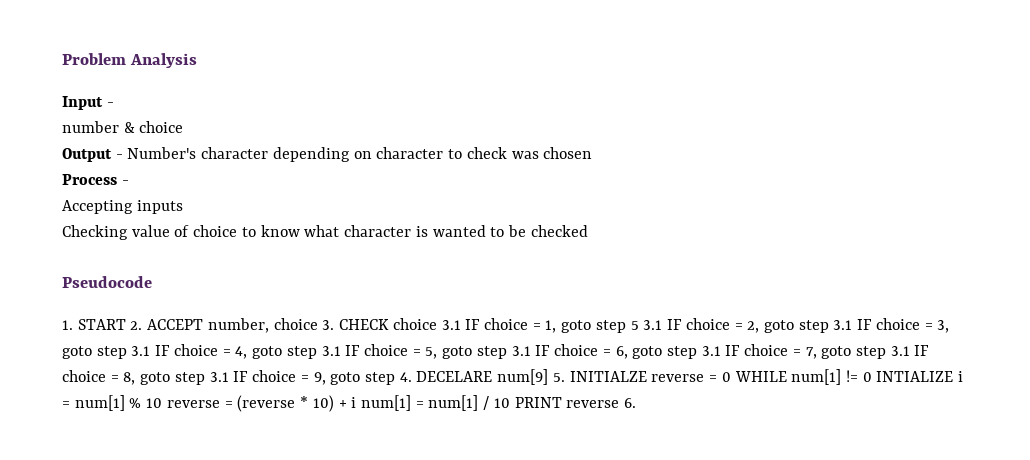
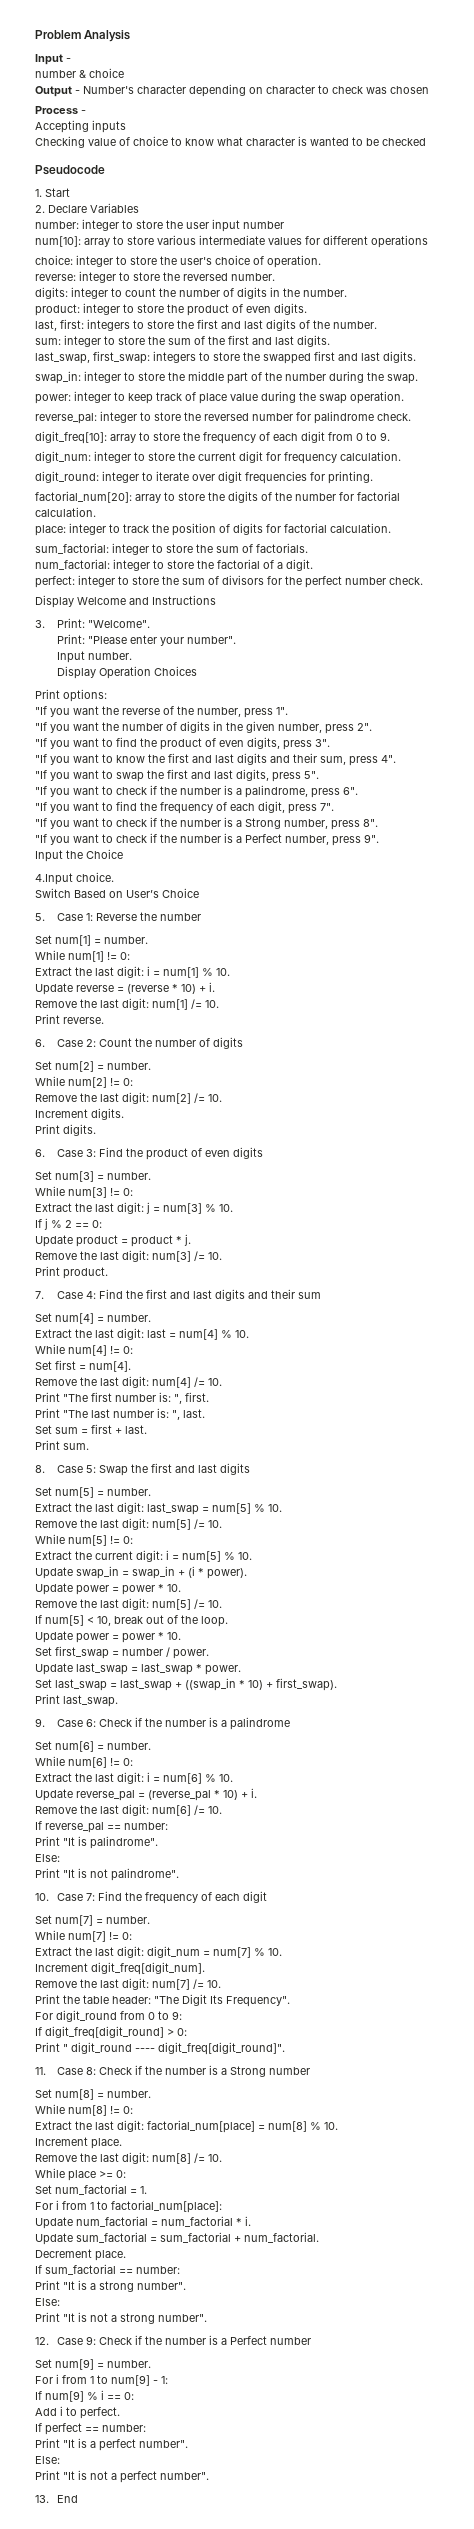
[77,318,950,333] [62,344,930,359] [62,369,954,385] START 2. ACCEPT number, choice 3. CHECK choice 3.1 IF choice = 1, goto step 5 3.1 IF choice = 2, goto step 3.1 IF choice = 3, goto step 3.1 IF choice = 4, goto step 3.1 IF choice = 5, goto step 3.1 IF choice = 6, goto step 3.1 IF choice = 7, goto step 3.1 IF choice = 8, goto step 3.1 IF choice = 9, goto step 4. DECELARE num[9] 5. INITIALZE reverse = 0 WHILE num[1] != 0 INTIALIZE -> [45,188,70,197] [35,203,139,213] [35,219,284,232] [35,235,428,248] [35,255,321,268] [35,271,275,283] [35,287,347,299] [35,303,307,316] [35,319,377,331] [35,335,330,347] [35,351,416,364] [35,371,418,384] [35,391,404,404] [35,411,411,424] [35,431,390,444] [35,451,401,464] [35,471,373,484] [35,491,400,503] [35,507,96,517] [35,523,391,536] [35,543,308,555] [35,559,313,571] [35,575,423,588] [35,595,216,608] [35,618,150,628] [56,634,236,646] [56,651,132,663] [56,666,197,679] [35,689,107,702] [35,706,288,718] [35,721,372,734] [35,737,330,750] [35,753,396,766] [35,769,319,782] [35,785,358,798] [35,801,334,814] [35,817,378,830] [35,833,379,846] [35,849,123,862] [35,872,114,885] [35,888,199,898] [35,912,201,921] [35,935,148,946] [35,950,130,962] [35,966,144,978] Start // 2. Declare Variables // number: integer to store the user input number // num[10]: array to store various intermediate values for different operations // choice: integer to store the user's choice of operation. // reverse: integer to store the reversed number. // digits: integer to count the number of digits in the number. // product: integer to store the product of even digits. // last, first: integers to store the first and last digits of the number. // sum: integer to store the sum of the first and last digits. // last_swap, first_swap: integers to store the swapped first and last digits. // swap_in: integer to store the middle part of the number during the swap. // power: integer to keep track of place value during the swap operation. // reverse_pal: integer to store the reversed number for palindrome check. // digit_freq[10]: array to store the frequency of each digit from 0 to 9. // digit_num: integer to store the current digit for frequency calculation. // digit_round: integer to iterate over digit frequencies for printing. // factorial_num[20]: array to store the digits of the number for factorial calculation. // place: integer to track the position of digits for factorial calculation. // sum_factorial: integer to store the sum of factorials. // num_factorial: integer to store the factorial of a digit. // perfect: integer to store the sum of divisors for the perfect number check. // Display Welcome and Instructions // 3. Print: "Welcome". // Print: "Please enter your number". // Input number. // Display Operation Choices // Print options: // "If you want the reverse of the number, press 1". // "If you want the number of digits in the given number, press 2". // "If you want to find the product of even digits, press 3". // "If you want to know the first and last digits and their sum, press 4". // "If you want to swap the first and last digits, press 5". // "If you want to check if the number is a palindrome, press 6". // "If you want to find the frequency of each digit, press 7". // "If you want to check if the number is a Strong number, press 8". // "If you want to check if the number is a Perfect number, press 9". // Input the Choice // 4.Input choice. // Switch Based on User’s Choice // 5. Case 1: Reverse the number // Set num[1] = number. // While num[1] != 0: // Extract the last digit:
[146,398,163,408] 10 -> [216,968,230,976] [35,983,73,995] 10. // Update
[351,395,637,411] i num[1] = num[1] / 10 PRINT reverse 6. -> [209,982,215,992] [35,998,219,1010] [35,1014,104,1024] [35,1037,243,1049] [35,1061,151,1072] [35,1076,133,1088] [35,1092,222,1104] [35,1108,124,1120] [35,1124,96,1136] [35,1147,263,1160] [35,1171,151,1182] [35,1186,133,1198] [35,1202,233,1214] [35,1218,102,1230] [35,1234,191,1247] [35,1250,222,1262] [35,1266,108,1279] [35,1289,321,1301] [35,1313,151,1324] [35,1328,249,1340] [35,1344,133,1356] [35,1360,131,1372] [35,1376,222,1388] [35,1392,209,1404] [35,1408,205,1420] [35,1424,147,1434] [35,1440,89,1450] [35,1463,250,1476] [35,1487,151,1498] [35,1502,282,1515] [35,1518,222,1530] [35,1534,133,1546] [35,1550,252,1562] [35,1566,247,1579] [35,1583,181,1595] [35,1598,222,1610] [35,1615,228,1627] [35,1631,181,1643] [35,1646,209,1659] [35,1663,241,1675] [35,1678,337,1691] [35,1694,118,1707] [35,1717,290,1730] [35,1741,151,1752] [35,1756,133,1768] [35,1772,233,1784] [35,1788,257,1801] [35,1804,222,1816] [35,1821,168,1833] [35,1836,158,1849] [35,1854,60,1862] [35,1868,179,1881] [35,1891,267,1904] [35,1915,150,1926] [35,1930,132,1942] [35,1946,282,1958] [35,1962,205,1975] [35,1978,221,1990] [35,1994,290,2007] [35,2010,182,2022] [35,2026,187,2039] [35,2042,285,2055] [35,2065,310,2077] [35,2089,151,2100] [35,2104,133,2116] [35,2120,338,2133] [35,2137,122,2149] [35,2152,222,2164] [35,2168,126,2181] [35,2184,147,2195] [35,2200,222,2213] [35,2216,251,2229] [35,2232,319,2245] [35,2249,126,2261] [35,2264,180,2275] [35,2280,186,2292] [35,2298,60,2306] [35,2312,207,2324] [35,2335,311,2345] [35,2359,151,2370] [35,2374,168,2386] [35,2390,134,2402] [35,2406,120,2419] [35,2423,146,2435] [35,2438,188,2451] [35,2456,60,2464] [35,2470,209,2483] [35,2495,78,2503] i. // Remove the last digit: num[1] /= 10. // Print reverse. // 6. Case 2: Count the number of digits // Set num[2] = number. // While num[2] != 0: // Remove the last digit: num[2] /= 10. // Increment digits. // Print digits. // 6. Case 3: Find the product of even digits // Set num[3] = number. // While num[3] != 0: // Extract the last digit: j = num[3] % 10. // If j % 2 == 0: // Update product = product * j. // Remove the last digit: num[3] /= 10. // Print product. // 7. Case 4: Find the first and last digits and their sum // Set num[4] = number. // Extract the last digit: last = num[4] % 10. // While num[4] != 0: // Set first = num[4]. // Remove the last digit: num[4] /= 10. // Print "The first number is: ", first. // Print "The last number is: ", last. // Set sum = first + last. // Print sum. // 8. Case 5: Swap the first and last digits // Set num[5] = number. // Extract the last digit: last_swap = num[5] % 10. // Remove the last digit: num[5] /= 10. // While num[5] != 0: // Extract the current digit: i = num[5] % 10. // Update swap_in = swap_in + (i * power). // Update power = power * 10. // Remove the last digit: num[5] /= 10. // If num[5] < 10, break out of the loop. // Update power = power * 10. // Set first_swap = number / power. // Update last_swap = last_swap * power. // Set last_swap = last_swap + ((swap_in * 10) + first_swap). // Print last_swap. // 9. Case 6: Check if the number is a palindrome // Set num[6] = number. // While num[6] != 0: // Extract the last digit: i = num[6] % 10. // Update reverse_pal = (reverse_pal * 10) + i. // Remove the last digit: num[6] /= 10. // If reverse_pal == number: // Print "It is palindrome". // Else: // Print "It is not palindrome". // 10. Case 7: Find the frequency of each digit // Set num[7] = number. // While num[7] != 0: // Extract the last digit: digit_num = num[7] % 10. // Increment digit_freq[digit_num]. // Remove the last digit: num[7] /= 10. // Print the table header: "The Digit Its Frequency". // For digit_round from 0 to 9: // If digit_freq[digit_round] > 0: // Print " digit_round ---- digit_freq[digit_round]". // 11. Case 8: Check if the number is a Strong number // Set num[8] = number. // While num[8] != 0: // Extract the last digit: factorial_num[place] = num[8] % 10. // Increment place. // Remove the last digit: num[8] /= 10. // While place >= 0: // Set num_factorial = 1. // For i from 1 to factorial_num[place]: // Update num_factorial = num_factorial * i. // Update sum_factorial = sum_factorial + num_factorial. // Decrement place. // If sum_factorial == number: // Print "It is a strong number". // Else: // Print "It is not a strong number". // 12. Case 9: Check if the number is a Perfect number // Set num[9] = number. // For i from 1 to num[9] - 1: // If num[9] % i == 0: // Add i to perfect. // If perfect == number: // Print "It is a perfect number". // Else: // Print "It is not a perfect number". // 13. End

